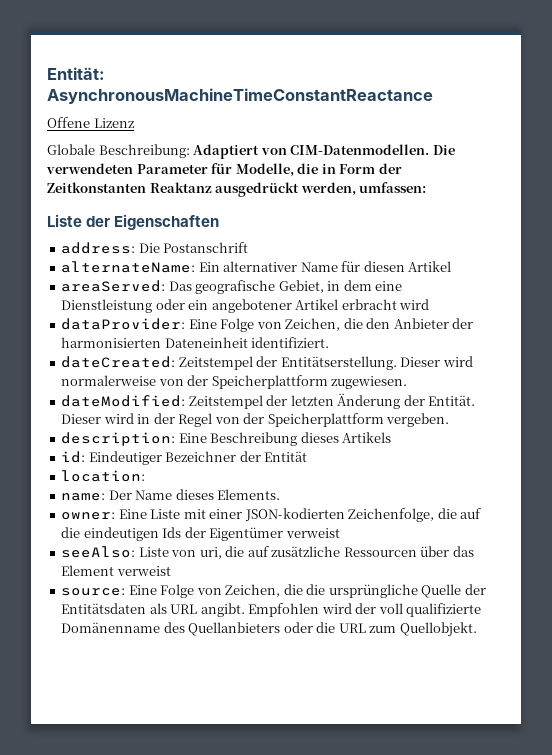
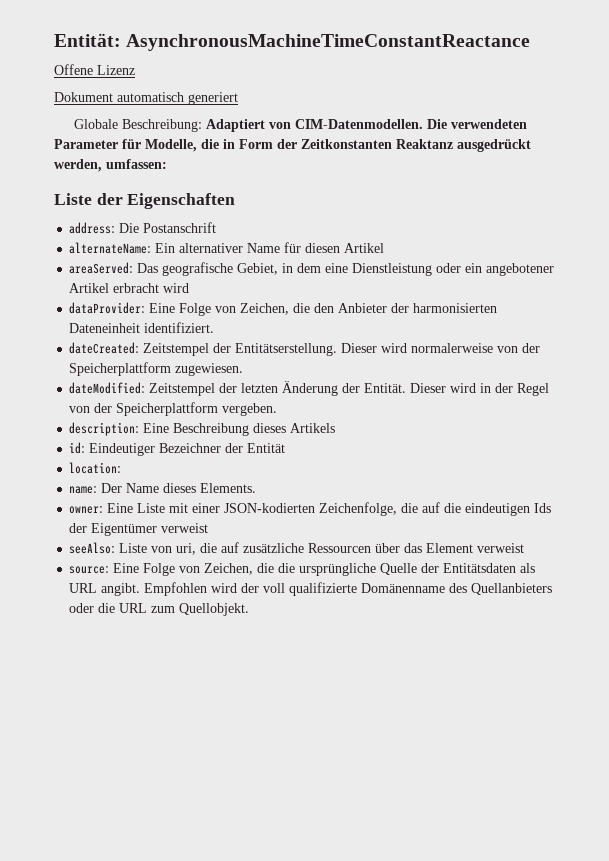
(135, 123) none -> [54,92,238,105] // Dokument automatisch generiert

